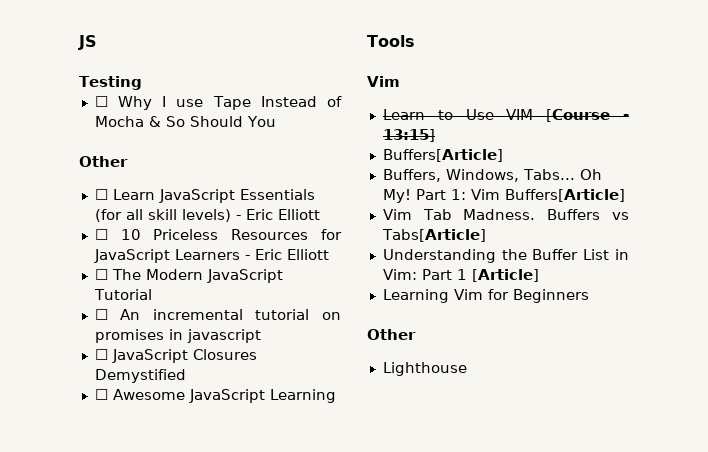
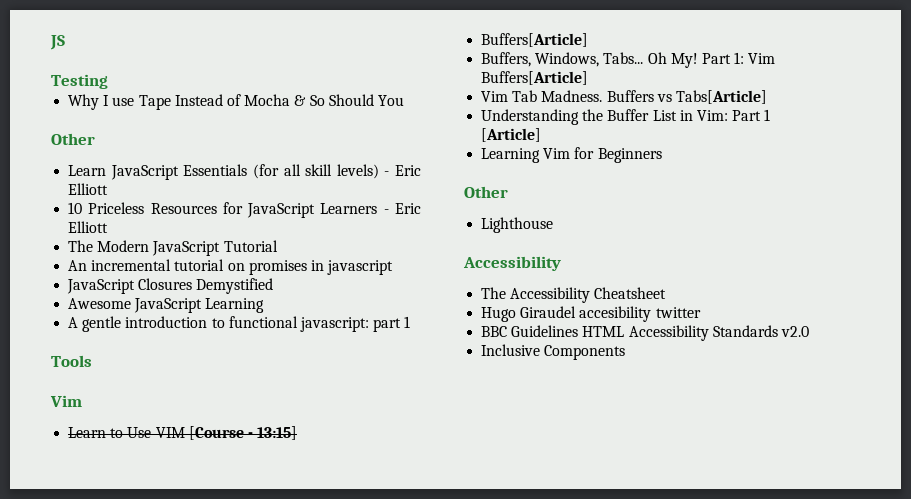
[94,96,108,107] ☐ -> (108, 81) none
[94,189,108,200] ☐ -> (95, 139) none
[94,229,108,240] ☐ -> (109, 189) none
[94,269,108,280] ☐ -> (109, 227) none
[94,309,108,320] ☐ -> (278, 246) none
[94,349,108,360] ☐ -> (394, 267) none
[94,389,108,400] ☐ -> (274, 286) none
(336, 396) none -> [68,316,411,332] // A gentle introduction to functional javascript: part 1
(467, 369) none -> [463,256,561,271] [481,287,667,303] [481,306,701,322] [481,325,809,341] [481,344,626,360] // Accessibility // The Accessibility Cheatsheet // Hugo Giraudel accesibility twitter // BBC Guidelines HTML Accessibility Standards v2.0 // Inclusive Components

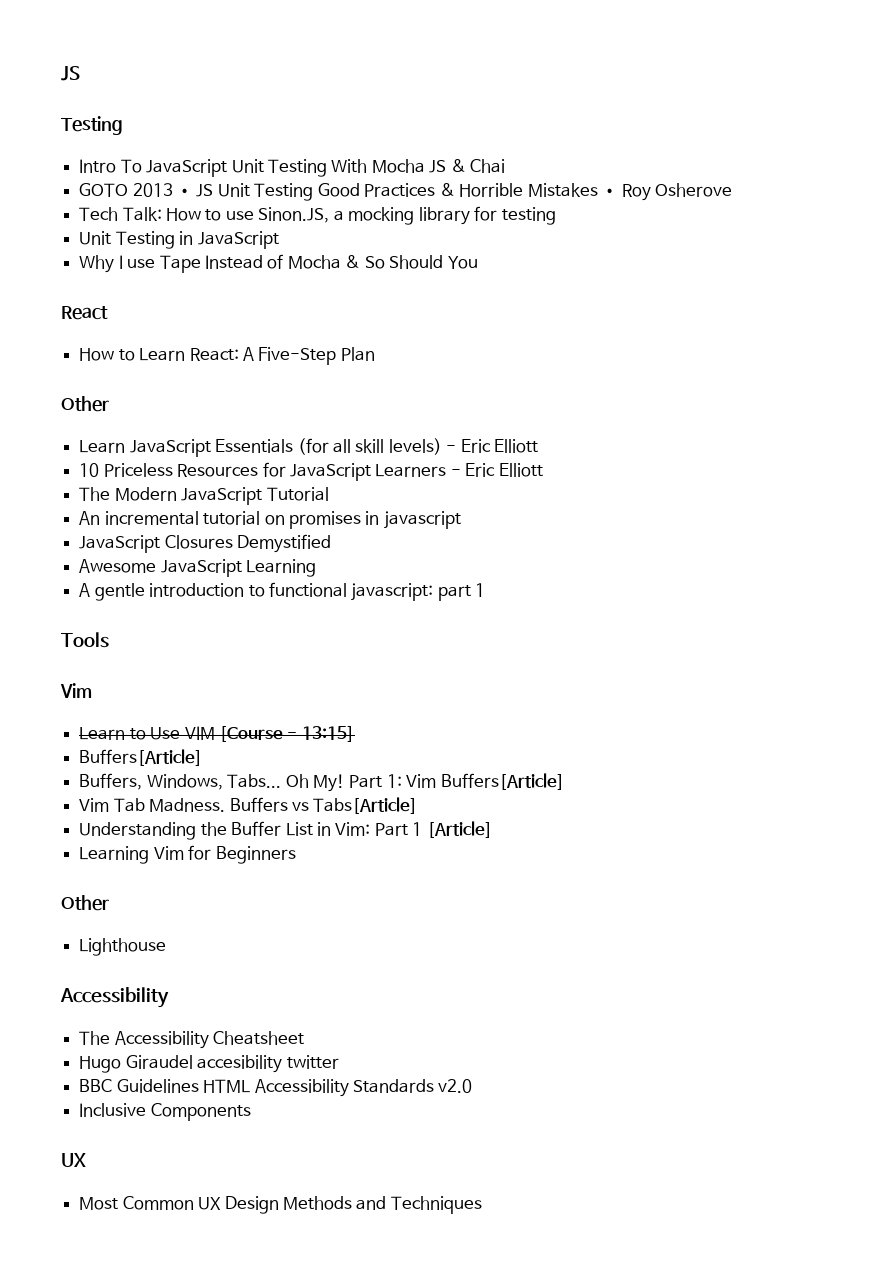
(108, 81) none -> [79,159,506,177] [79,183,733,201] [79,206,556,225] [79,231,279,249] // Intro To JavaScript Unit Testing With Mocha JS & Chai // GOTO 2013 • JS Unit Testing Good Practices & Horrible Mistakes • Roy Osherove // Tech Talk: How to use Sinon.JS, a mocking library for testing // Unit Testing in JavaScript
(404, 100) none -> [61,306,108,320] [79,347,375,365] // React // How to Learn React: A Five-Step Plan
(626, 352) none -> [61,1153,86,1167] [79,1196,482,1214] // UX // Most Common UX Design Methods and Techniques

